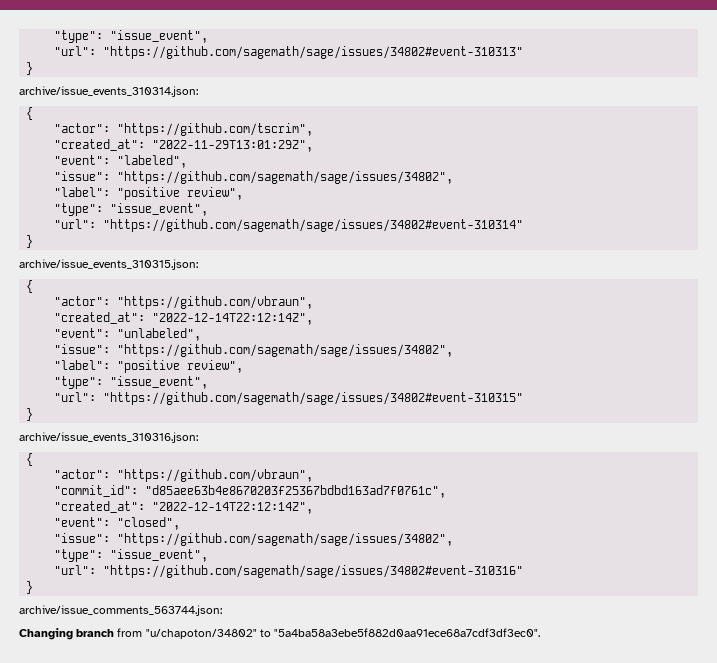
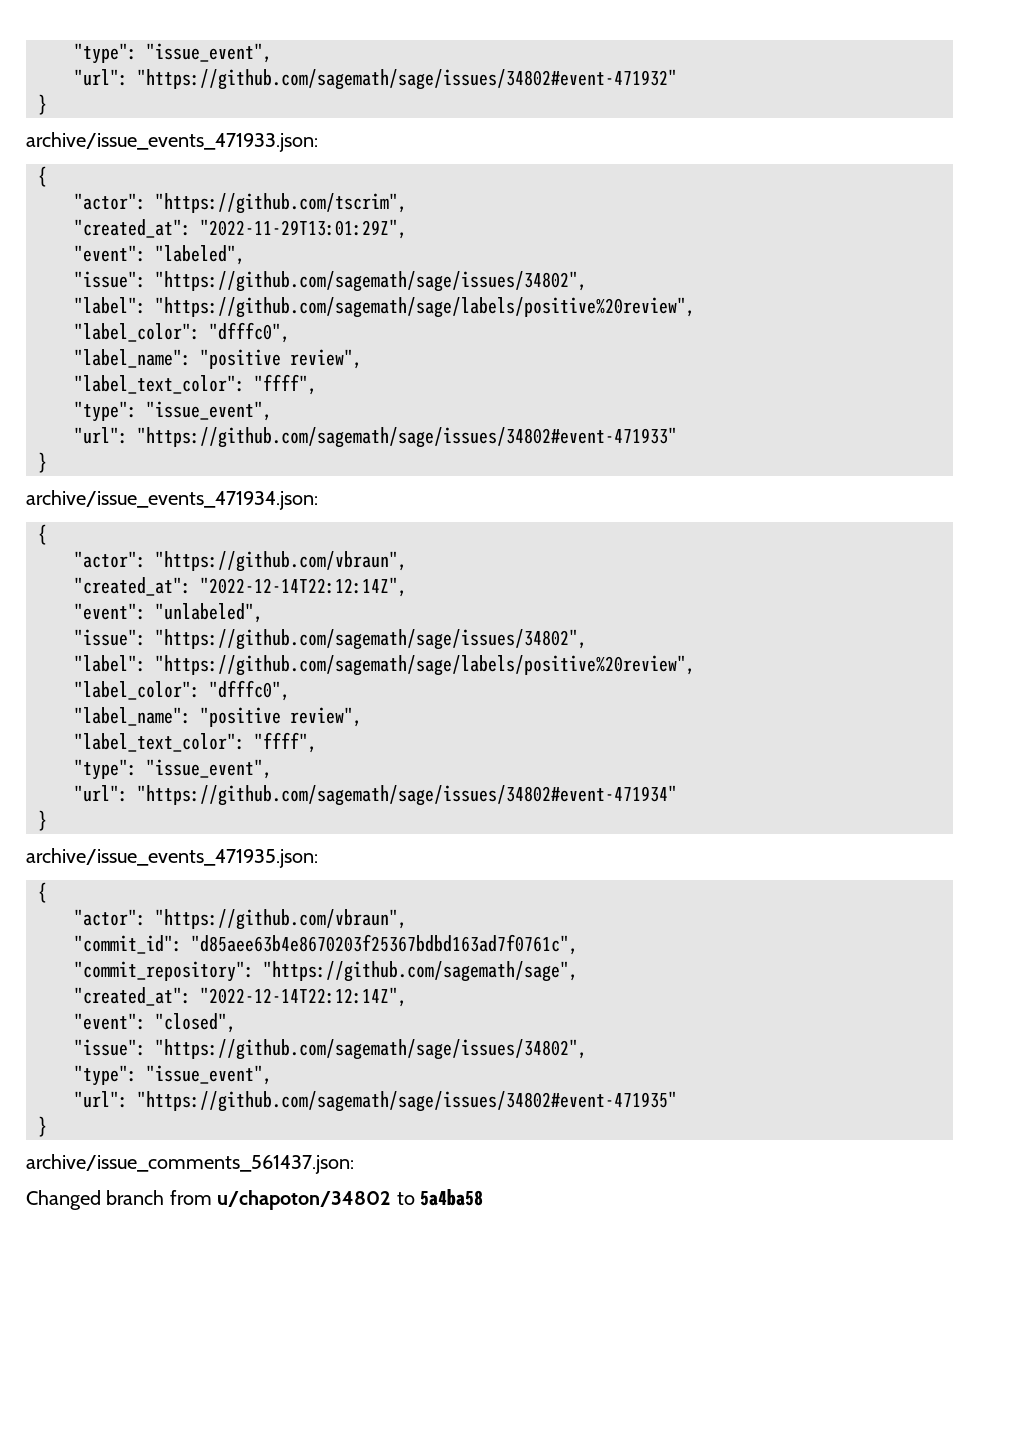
[54,30,209,43] [54,46,524,59] [26,62,34,75] [19,86,198,97] "type": "issue_event", // "url": "https://github.com/sagemath/sage/issues/34802#event-310313" // } // archive/issue_events_310314.json: -> [74,43,272,64] [74,69,677,90] [38,94,47,115] [26,132,318,152] "type": "issue_event", // "url": "https://github.com/sagemath/sage/issues/34802#event-471932" // } // archive/issue_events_471933.json:
[117,187,244,200] [54,203,209,216] [54,219,524,232] [26,235,34,248] [19,259,198,270] "positive review", // "type": "issue_event", // "url": "https://github.com/sagemath/sage/issues/34802#event-310314" // } // archive/issue_events_310315.json: -> [155,297,695,318] [74,322,290,343] [74,349,362,369] [74,374,317,395] [74,401,272,422] [74,427,677,448] [38,452,47,473] [26,490,318,510] "https://github.com/sagemath/sage/labels/positive%20review", // "label_color": "dfffc0", // "label_name": "positive review", // "label_text_color": "ffff", // "type": "issue_event", // "url": "https://github.com/sagemath/sage/issues/34802#event-471933" // } // archive/issue_events_471934.json:
[117,360,244,373] [54,376,209,389] [54,392,524,405] [26,408,34,421] [19,432,198,443] "positive review", // "type": "issue_event", // "url": "https://github.com/sagemath/sage/issues/34802#event-310315" // } // archive/issue_events_310316.json: -> [155,655,695,676] [74,680,290,701] [74,707,362,727] [74,732,317,753] [74,759,272,780] [74,785,677,806] [38,810,47,831] [26,848,318,868] "https://github.com/sagemath/sage/labels/positive%20review", // "label_color": "dfffc0", // "label_name": "positive review", // "label_text_color": "ffff", // "type": "issue_event", // "url": "https://github.com/sagemath/sage/issues/34802#event-471934" // } // archive/issue_events_471935.json:
(447, 491) none -> [74,961,578,982] // "commit_repository": "https://github.com/sagemath/sage",
[103,565,524,578] [26,581,34,594] [19,605,222,616] [19,628,541,640] "https://github.com/sagemath/sage/issues/34802#event-310316" // } // archive/issue_comments_563744.json: // Changing branch from "u/chapoton/34802" to "5a4ba58a3ebe5f882d0aa91ece68a7cdf3df3ec0". -> [137,1091,677,1112] [38,1116,47,1137] [26,1154,354,1174] [26,1189,483,1210] "https://github.com/sagemath/sage/issues/34802#event-471935" // } // archive/issue_comments_561437.json: // Changed branch from u/chapoton/34802 to 5a4ba58

